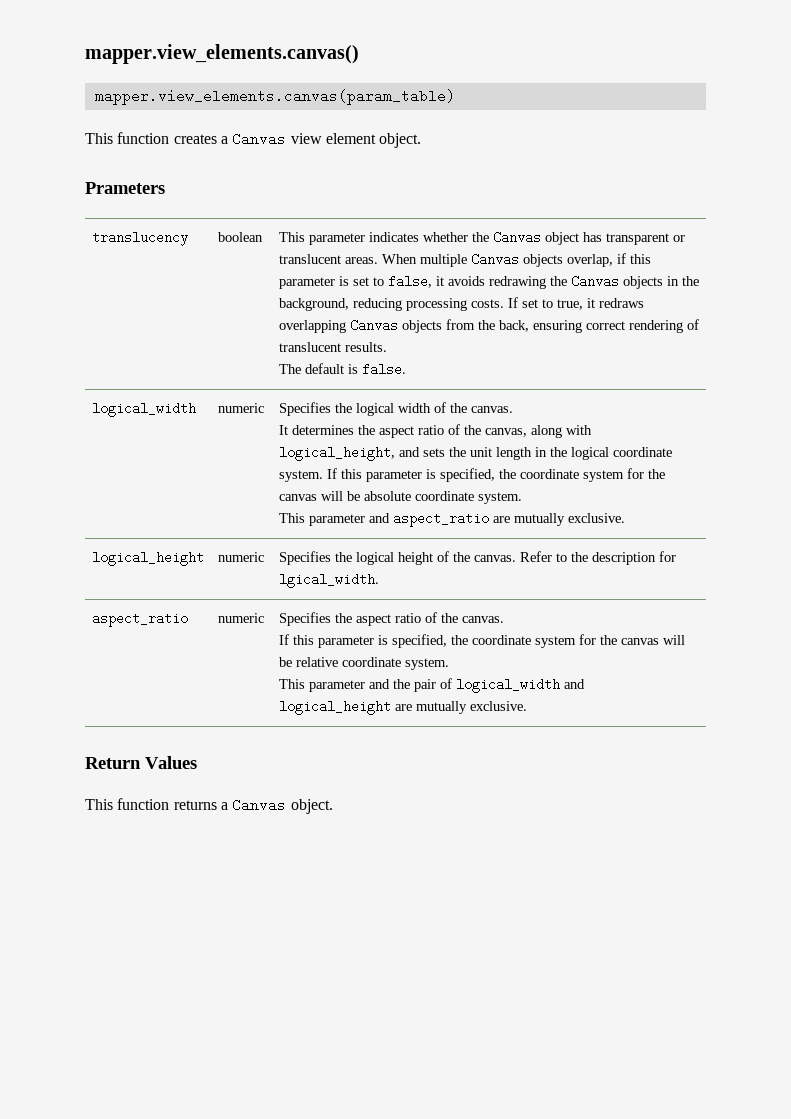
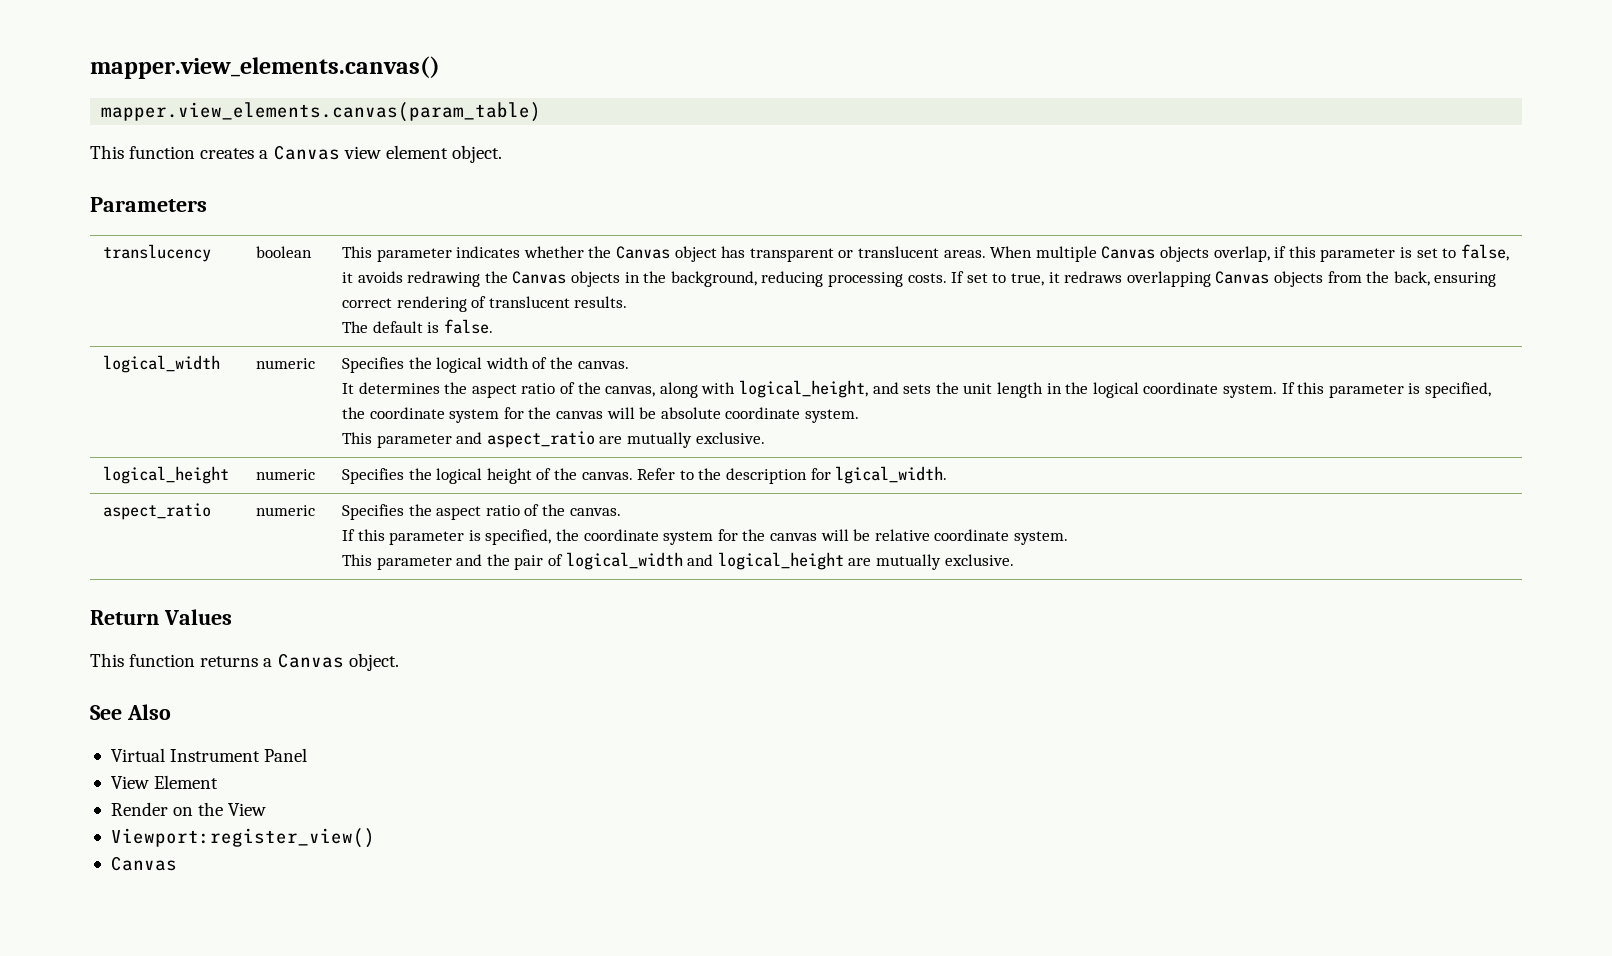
[85,182,165,194] Prameters -> [90,197,207,212] Parameters
(333, 806) none -> [90,704,171,720] [110,748,308,762] [110,775,219,789] [110,802,267,816] [110,828,375,848] [110,856,177,871] // See Also // Virtual Instrument Panel // View Element // Render on the View // Viewport:register_view() // Canvas

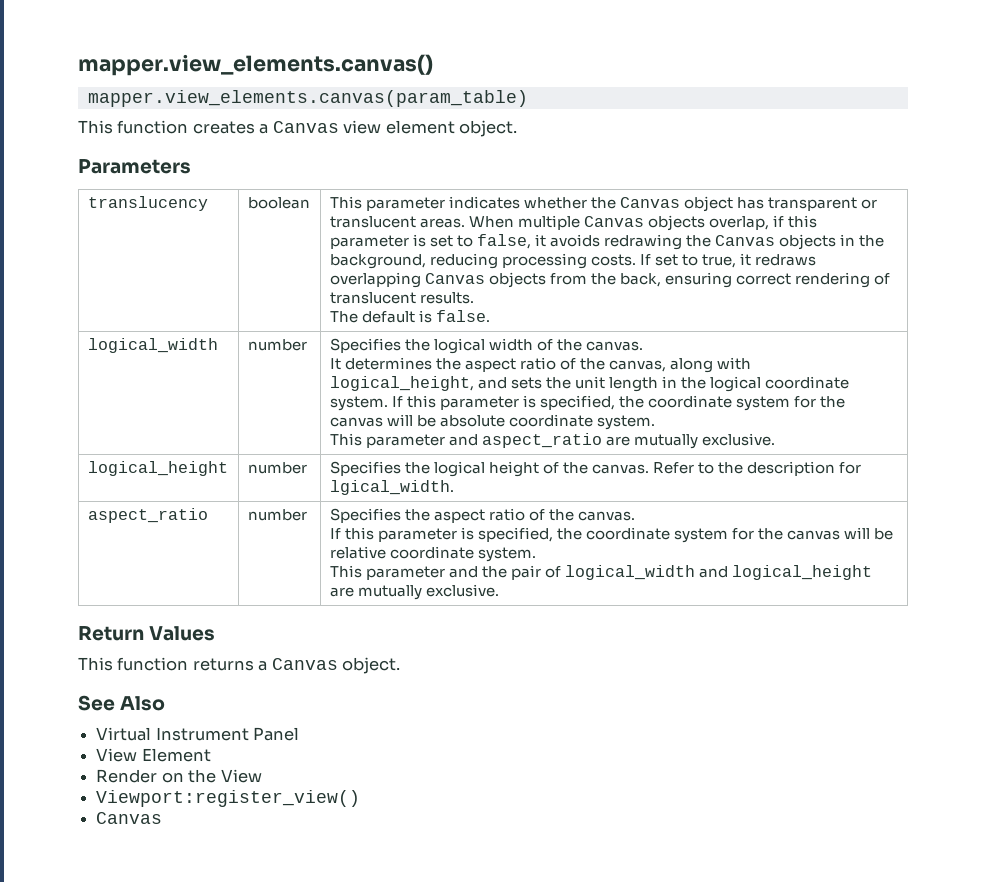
[256,358,316,369] numeric -> [247,339,307,351] number
[256,469,316,480] numeric -> [247,462,307,474] number
[256,505,316,516] numeric -> [247,509,307,521] number

